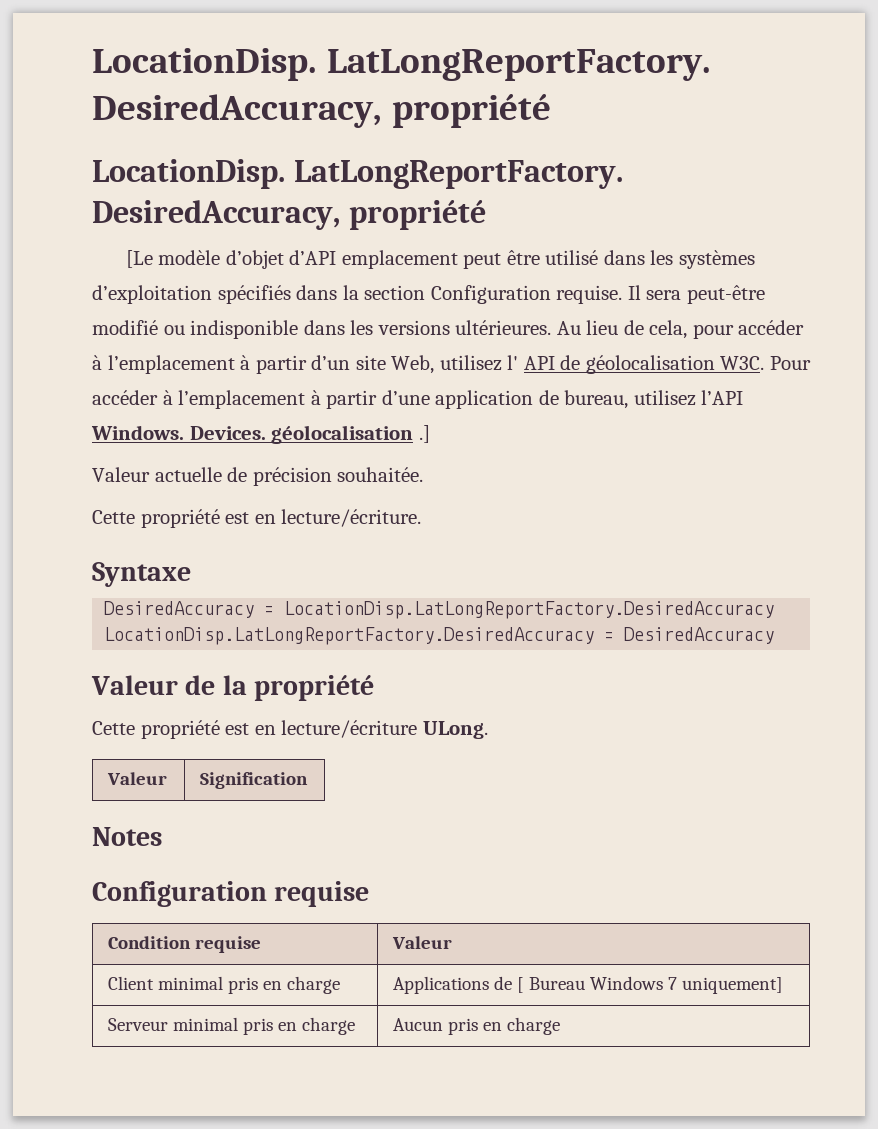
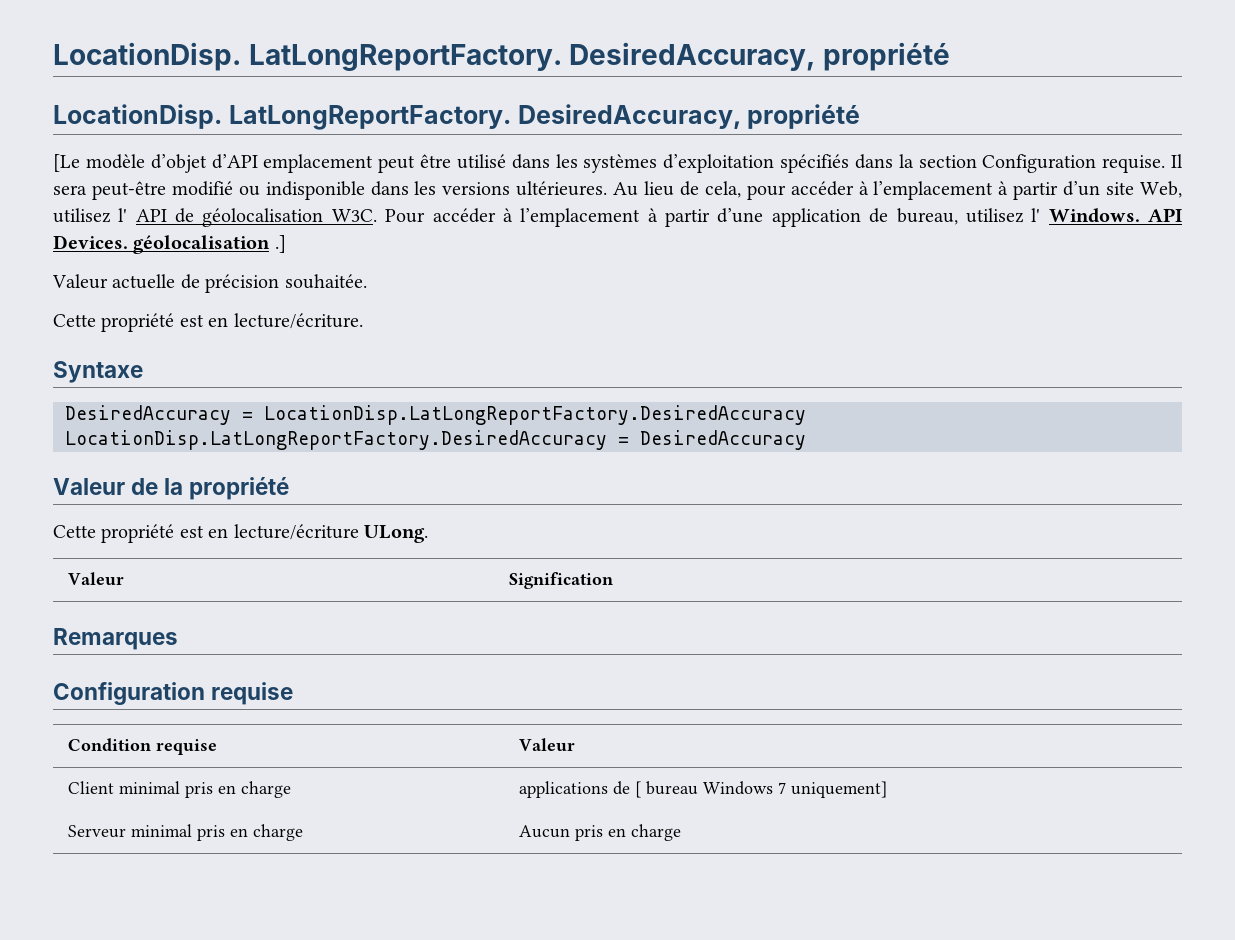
[701,390,744,405] [91,425,184,440] l’API Windows. -> [1031,208,1182,223] l' Windows. API
[92,827,162,846] Notes -> [53,628,178,650] Remarques
[393,976,490,994] Applications -> [518,781,608,798] applications
[529,977,586,990] Bureau -> [645,781,698,795] bureau

